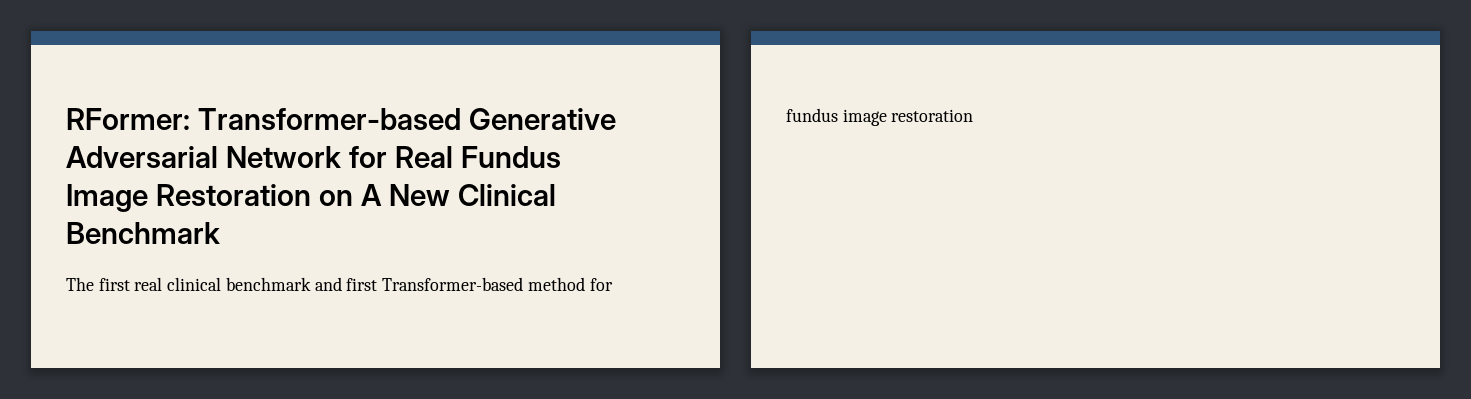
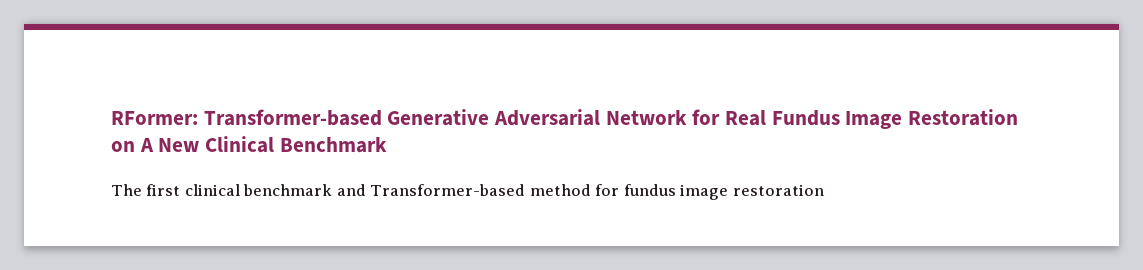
[134,277,163,291] real -> (181, 190) none
[346,278,378,291] first -> (366, 190) none

